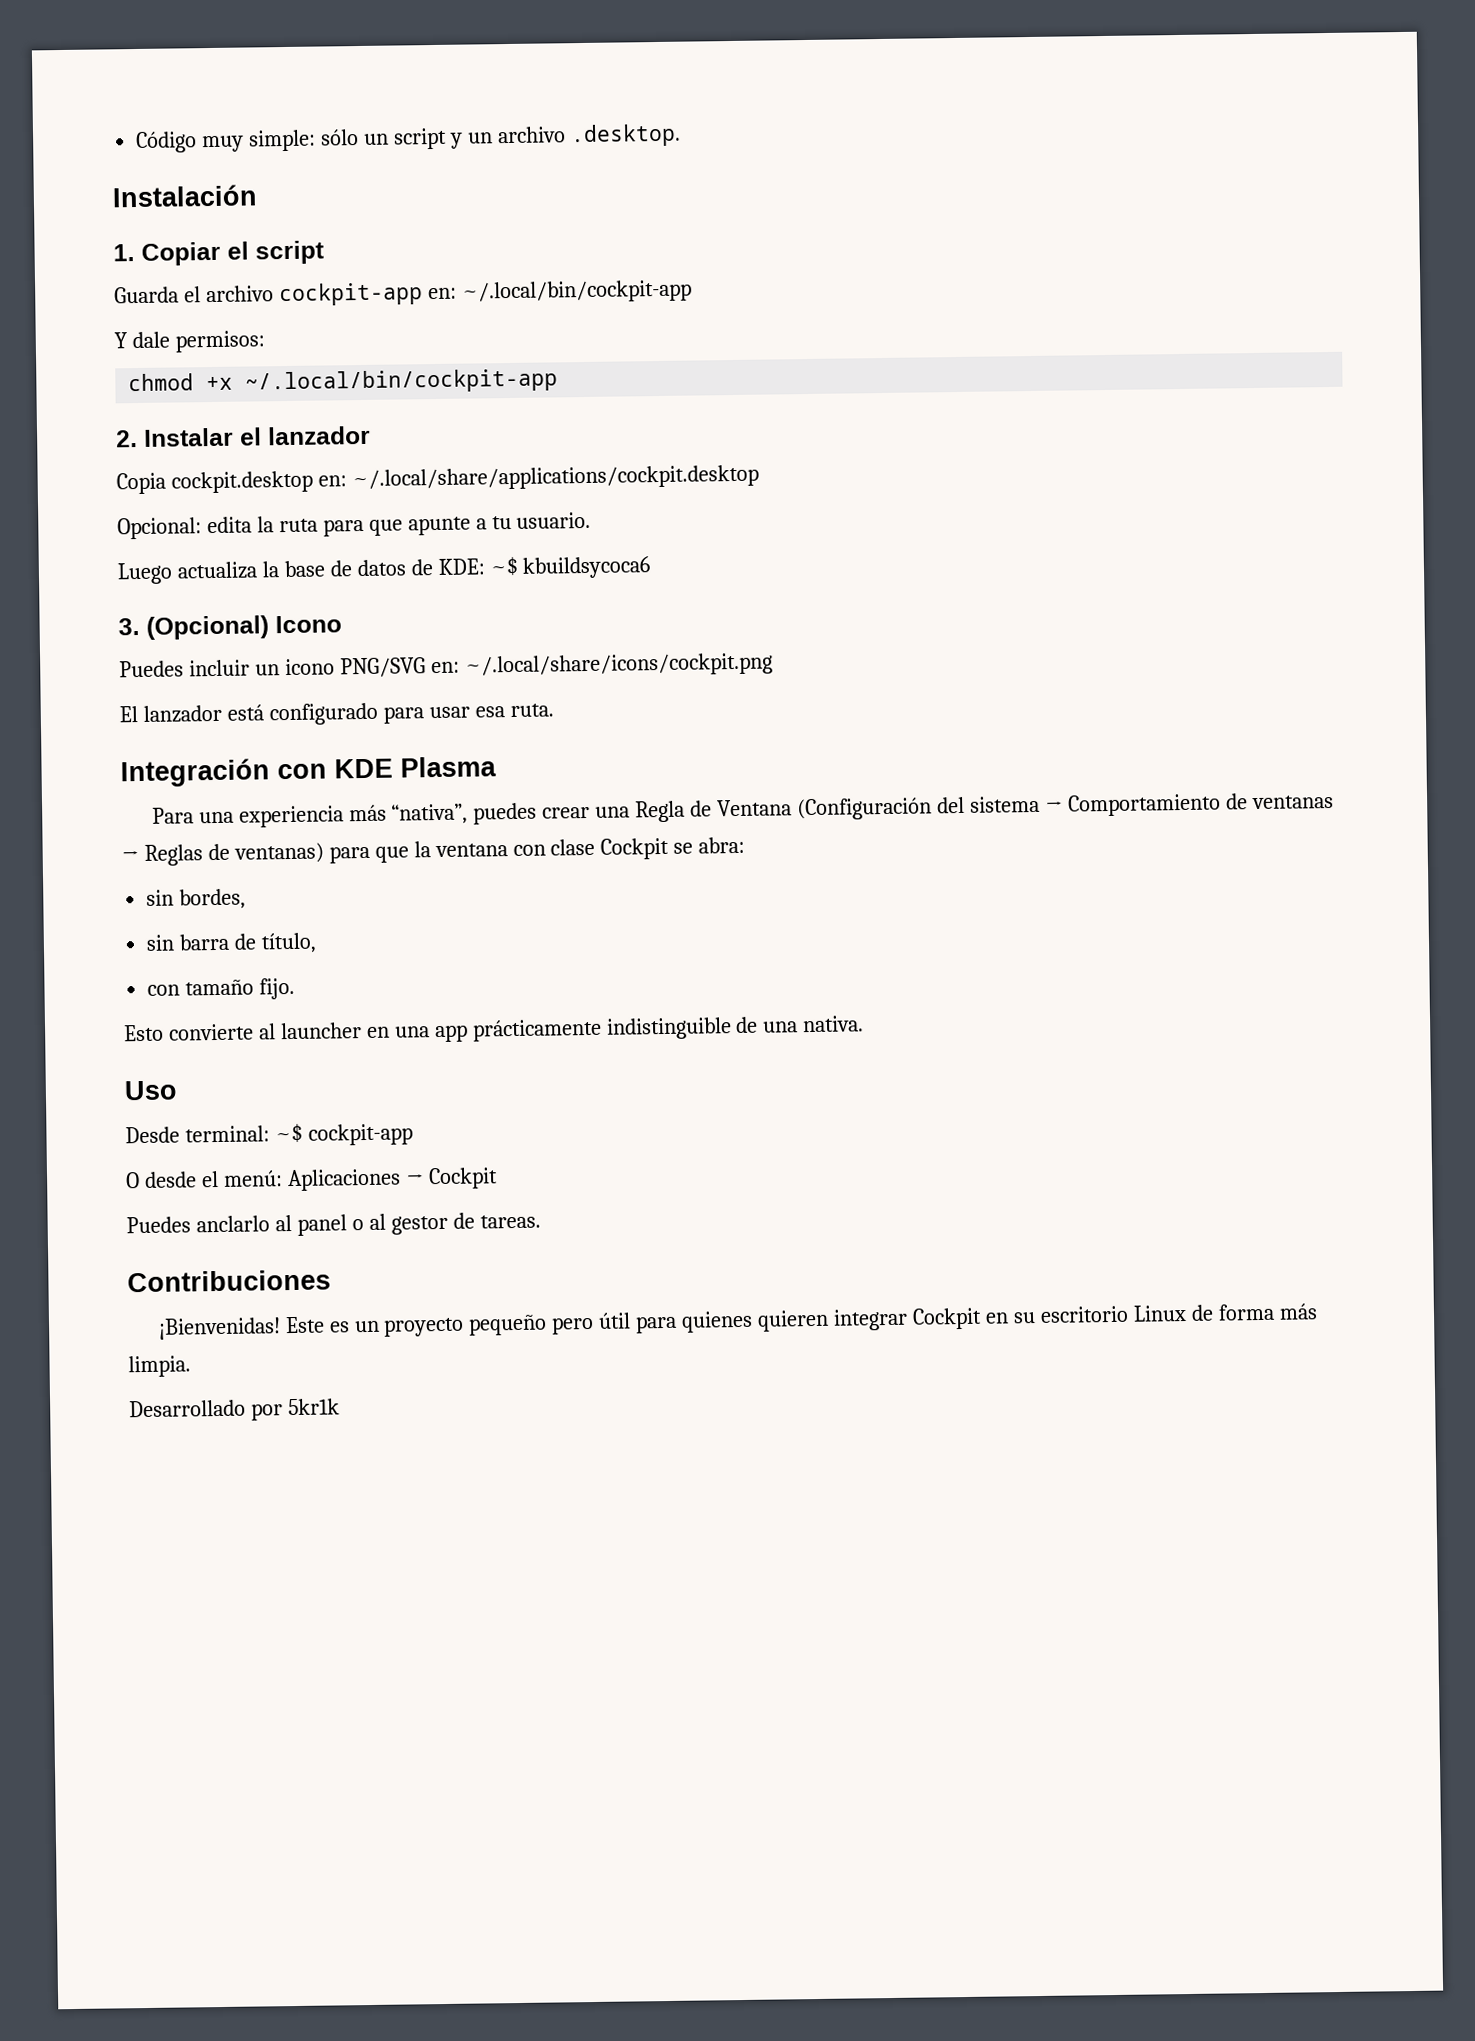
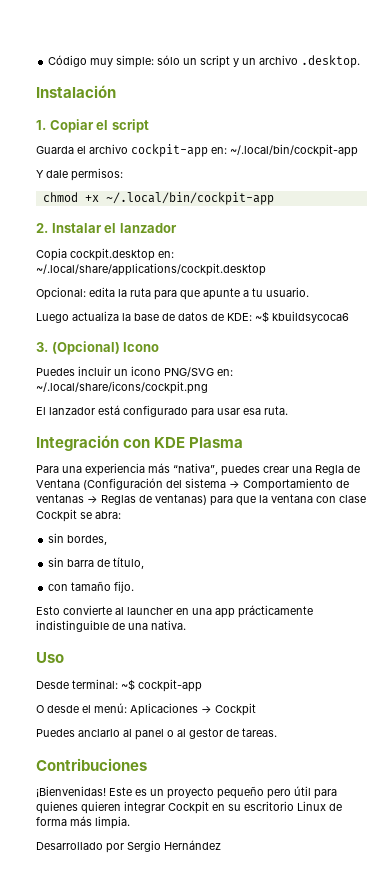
[287,1398,340,1416] 5kr1k -> [127,840,221,852] Sergio Hernández

